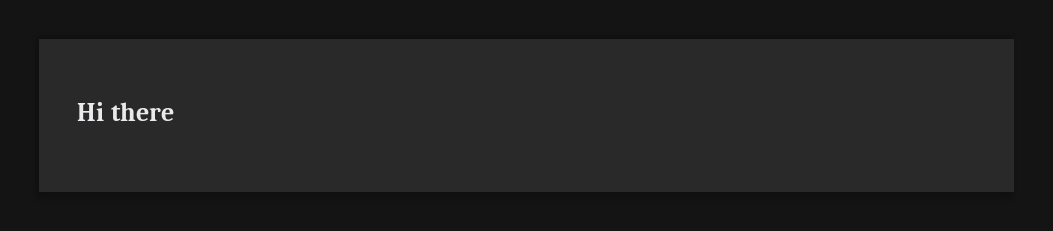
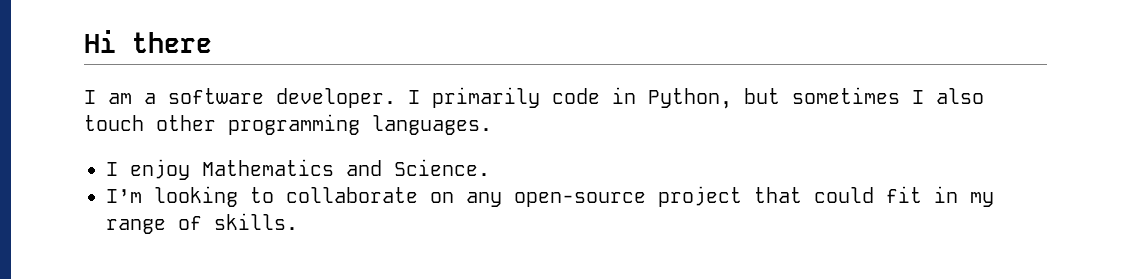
(174, 111) none -> [84,87,984,109] [84,114,492,135] [106,159,490,180] [106,186,994,207] [106,213,298,234] // I am a software developer. I primarily code in Python, but sometimes I also touch other programming languages. // I enjoy Mathematics and Science. // I’m looking to collaborate on any open-source project that could fit in my range of skills.

